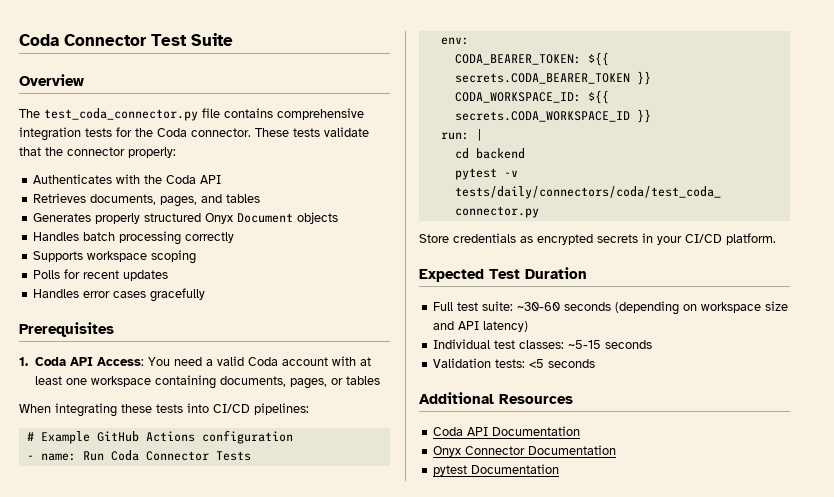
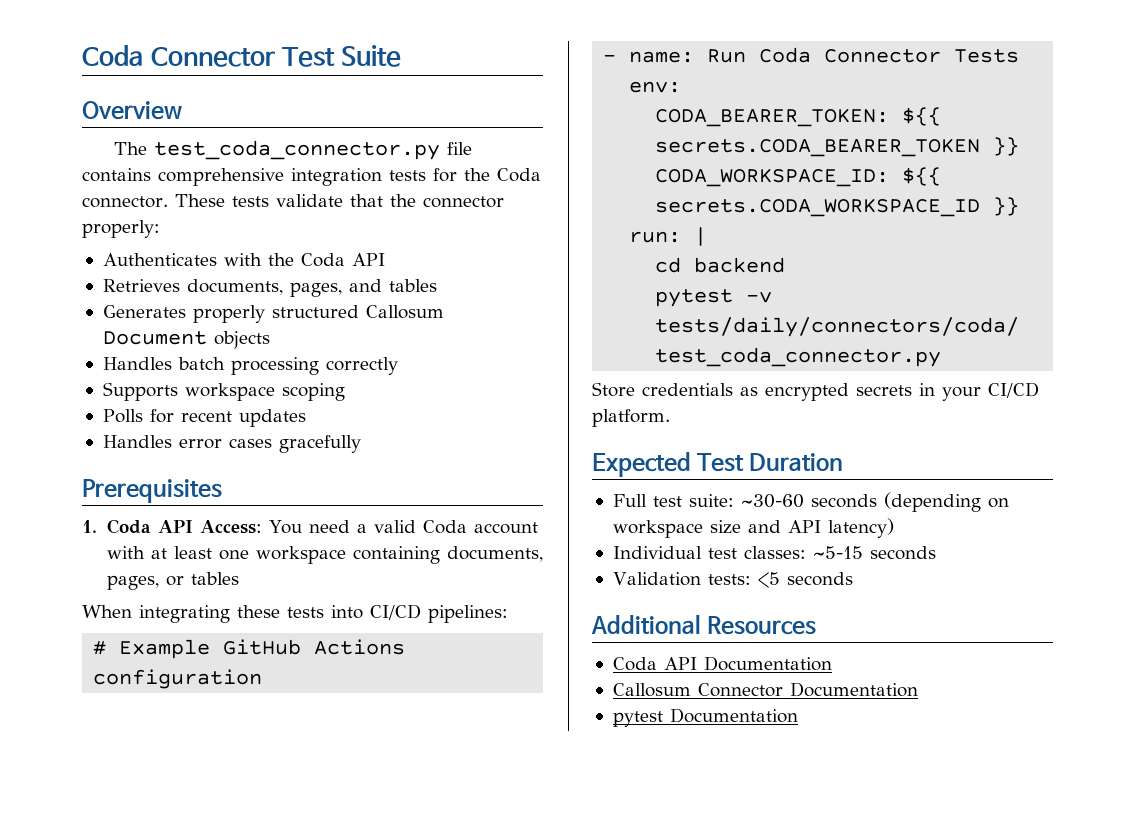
[205,213,234,224] Onyx -> [365,305,444,319] Callosum
[433,446,462,457] Onyx -> [612,683,691,697] Callosum

